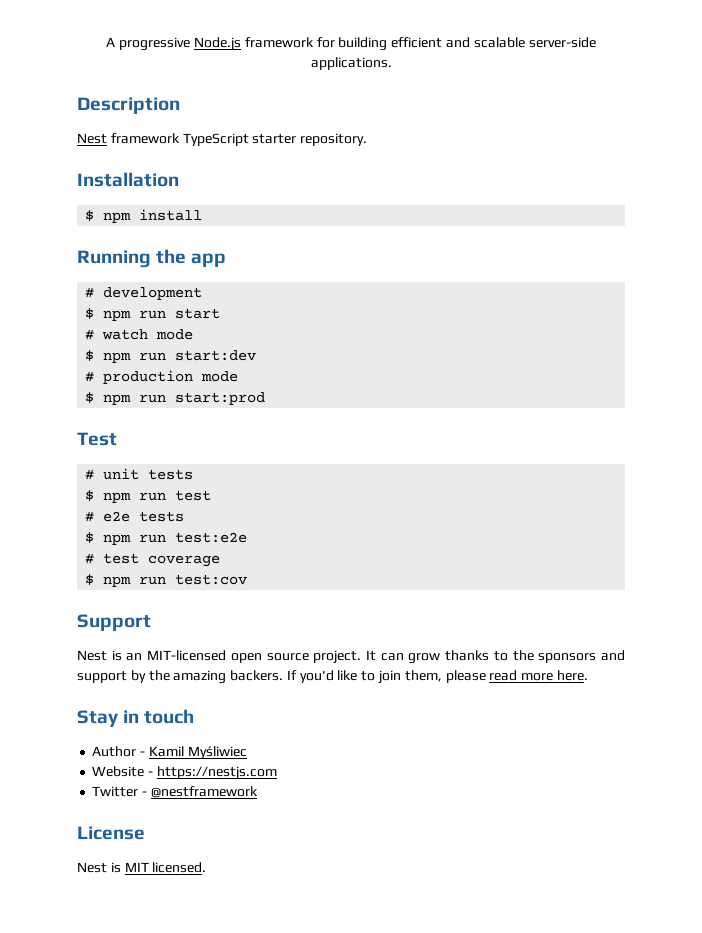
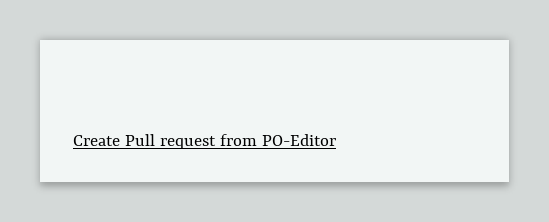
[106,37,596,51] [310,57,392,70] [77,97,180,114] [77,133,368,146] [77,172,179,187] [85,209,203,223] [77,249,227,268] [85,287,203,300] [85,308,221,321] [85,329,194,340] [85,350,257,363] [85,370,239,384] [85,392,266,405] [77,432,117,446] [85,468,194,480] [85,490,212,503] [85,511,185,522] [85,532,248,545] [85,553,221,567] [85,574,248,587] [77,614,151,631] [77,650,625,664] [77,670,588,684] [77,709,195,727] [92,746,247,759] [92,766,277,780] [92,786,258,798] [77,826,145,840] [77,862,207,873] A progressive Node.js framework for building efficient and scalable server-side applications. // Description // Nest framework TypeScript starter repository. // Installation // $ npm install // Running the app // # development // $ npm run start // # watch mode // $ npm run start:dev // # production mode // $ npm run start:prod // Test // # unit tests // $ npm run test // # e2e tests // $ npm run test:e2e // # test coverage // $ npm run test:cov // Support // Nest is an MIT-licensed open source project. It can grow thanks to the sponsors and support by the amazing backers. If you'd like to join them, please read more here. // Stay in touch // Author - Kamil Myśliwiec // Website - https://nestjs.com // Twitter - @nestframework // License // Nest is MIT licensed. -> [73,134,336,149] Create Pull request from PO-Editor

